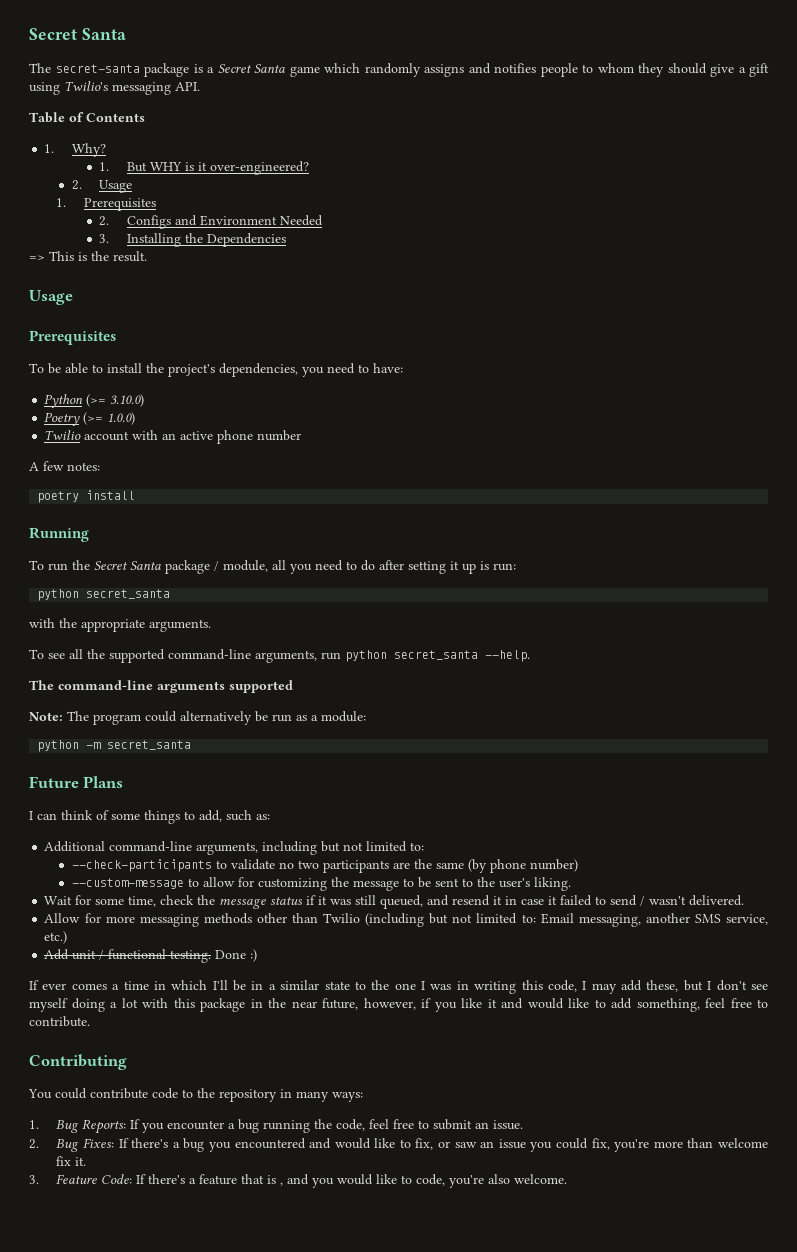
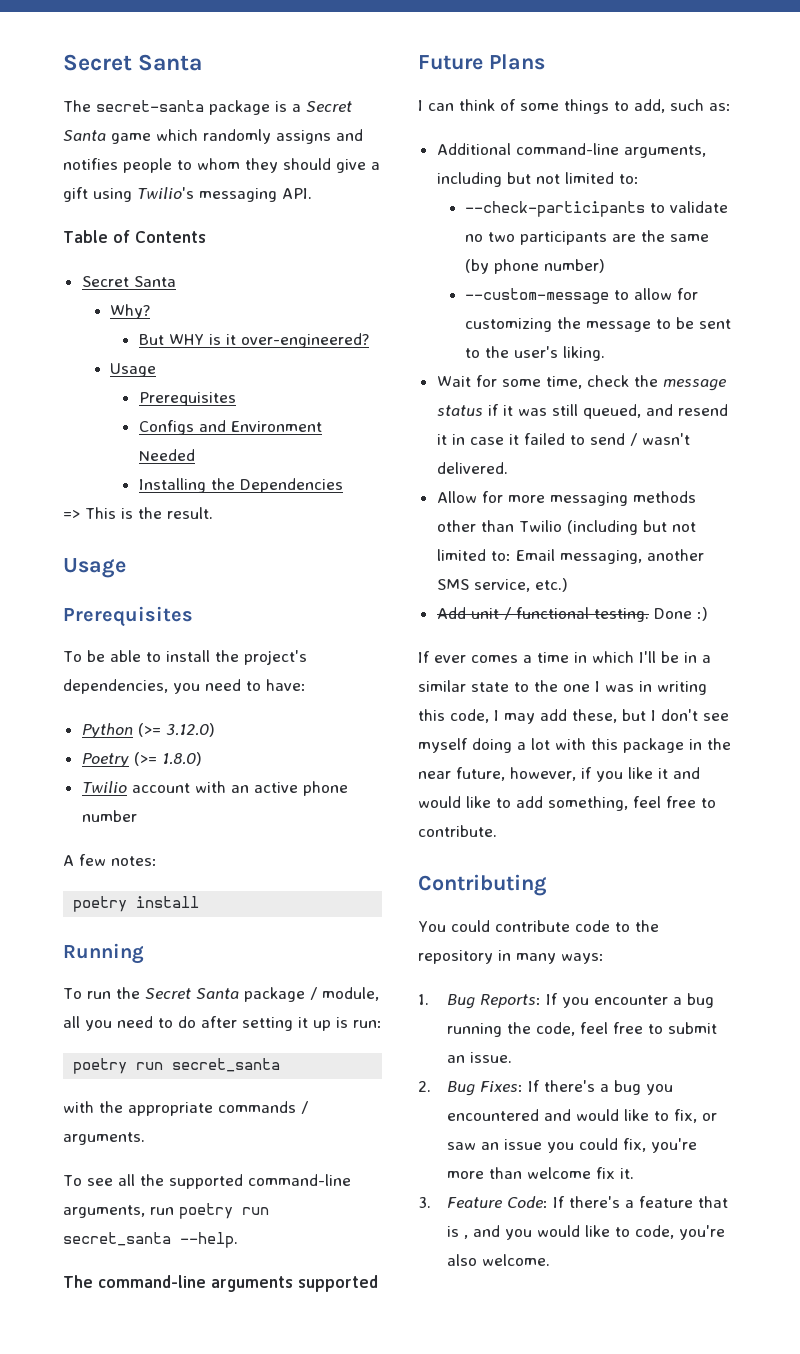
[44,144,55,153] 1. -> [81,276,176,287] Secret Santa //
[99,162,110,171] 1. -> (151, 311) none
[71,180,133,193] [56,198,156,211] [99,216,110,226] 2. Usage // 1. Prerequisites // 2. -> [110,363,157,377] [138,392,236,406] Usage // Prerequisites //
[99,234,110,243] 3. -> (195, 455) none
[110,394,145,407] 3.10.0) -> [165,723,215,737] 3.12.0)
[107,412,136,425] 1.0.0) -> [161,752,202,766] 1.8.0)
[37,589,80,601] python -> [73,1058,164,1074] poetry run
(145, 625) none -> [218,1101,308,1114] commands /
[345,650,387,662] python -> [179,1203,269,1219] poetry run
[29,711,366,725] [37,740,192,752] // Note: The program could alternatively be run as a module: // python -m secret_santa -> (378, 1283) none

